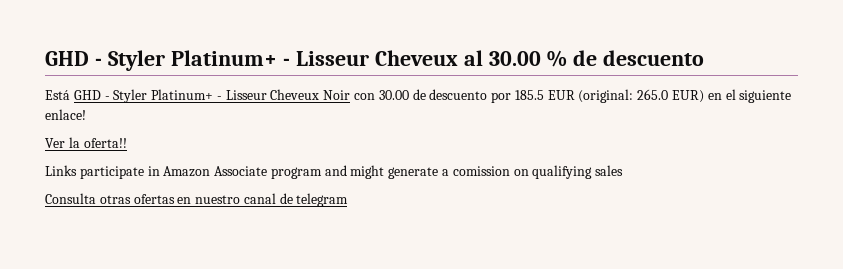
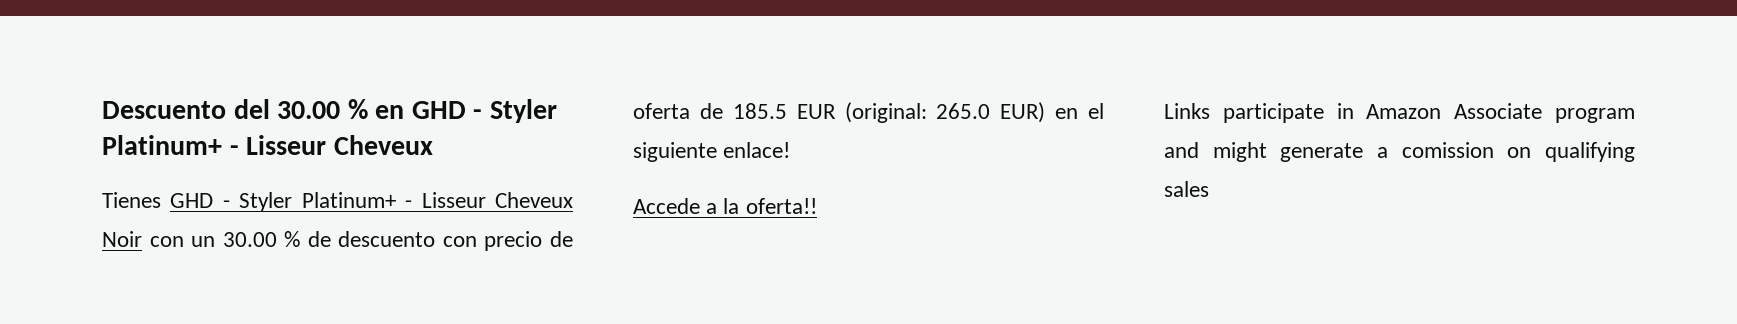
[45,50,705,71] [45,90,70,100] GHD - Styler Platinum+ - Lisseur Cheveux al 30.00 % de descuento // Está -> [102,99,557,123] [102,135,433,155] [102,192,161,208] Descuento del 30.00 % en GHD - Styler Platinum+ - Lisseur Cheveux // Tienes
[378,89,512,103] 30.00 de descuento por -> [191,231,573,251] [633,103,723,119] un 30.00 % de descuento con precio de oferta de
[45,138,65,148] Ver -> [633,198,718,214] Accede a
[45,193,349,207] // Consulta otras ofertas en nuestro canal de telegram -> (1209, 189) none

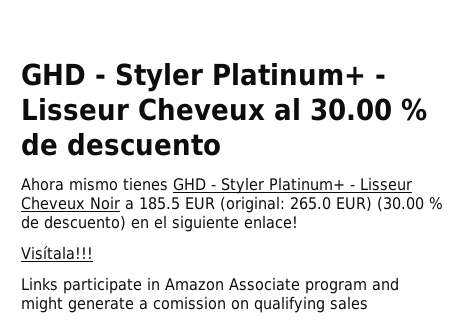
[102,99,557,123] [102,135,433,155] [102,192,161,208] Descuento del 30.00 % en GHD - Styler Platinum+ - Lisseur Cheveux // Tienes -> [21,62,386,92] [21,97,427,121] [21,132,221,156] [21,177,168,191] GHD - Styler Platinum+ - Lisseur Cheveux al 30.00 % de descuento // Ahora mismo tienes
[149,231,573,251] [633,103,723,119] con un 30.00 % de descuento con precio de oferta de -> [125,200,134,210] a
(1046, 112) none -> [377,196,443,212] [21,215,126,231] (30.00 % de descuento)
[633,198,817,214] Accede a la oferta!! -> [21,246,93,260] Visítala!!!

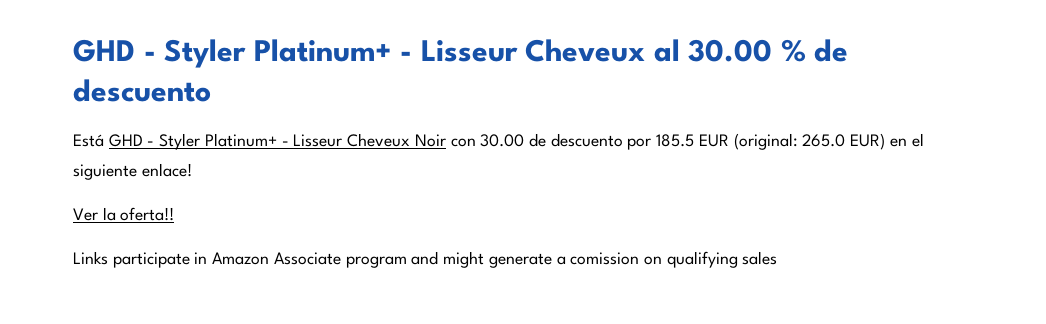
[21,177,168,191] Ahora mismo tienes -> [73,134,104,147] Está
[125,200,134,210] a -> [450,133,652,150] con 30.00 de descuento por
[377,196,443,212] [21,215,126,231] (30.00 % de descuento) -> (886, 141) none
[21,246,93,260] Visítala!!! -> [73,207,175,221] Ver la oferta!!

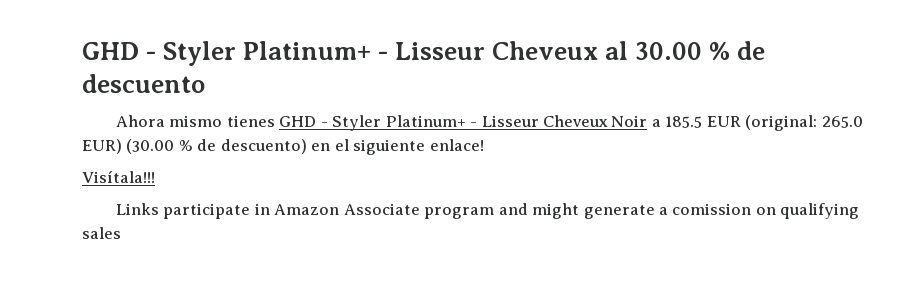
[73,134,104,147] Está -> [115,115,275,127] Ahora mismo tienes
[450,133,652,150] con 30.00 de descuento por -> [651,119,661,127] a
(886, 141) none -> [126,139,307,154] (30.00 % de descuento)
[73,207,175,221] Ver la oferta!! -> [82,170,155,183] Visítala!!!

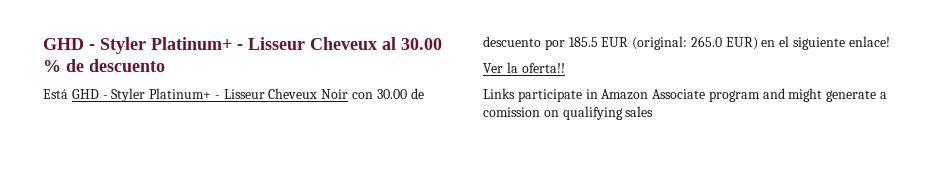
[115,115,275,127] Ahora mismo tienes -> [43,89,68,99] Está
[651,119,661,127] a -> [352,88,424,99] [483,36,565,50] con 30.00 de descuento por
[126,139,307,154] (30.00 % de descuento) -> (758, 43) none
[82,170,155,183] Visítala!!! -> [483,62,565,73] Ver la oferta!!

